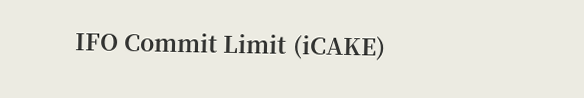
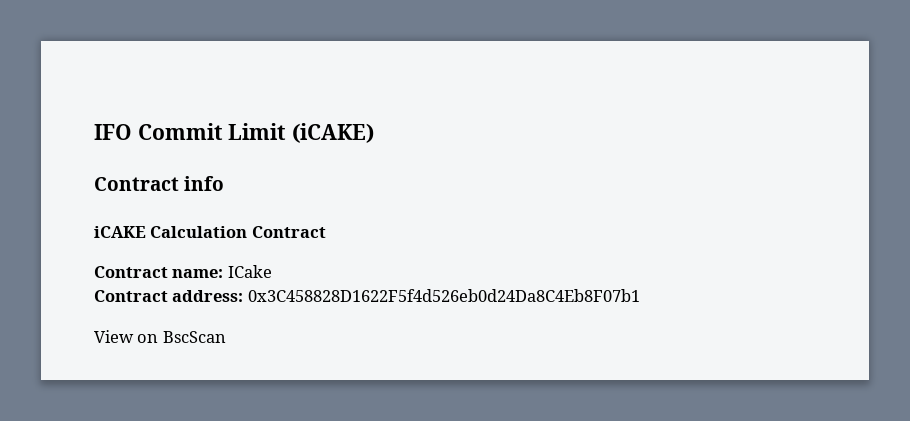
(386, 48) none -> [94,176,225,191] [94,226,326,238] [94,265,272,278] [94,289,640,302] [94,330,226,343] // Contract info // iCAKE Calculation Contract // Contract name: ICake // Contract address: 0x3C458828D1622F5f4d526eb0d24Da8C4Eb8F07b1 // View on BscScan

